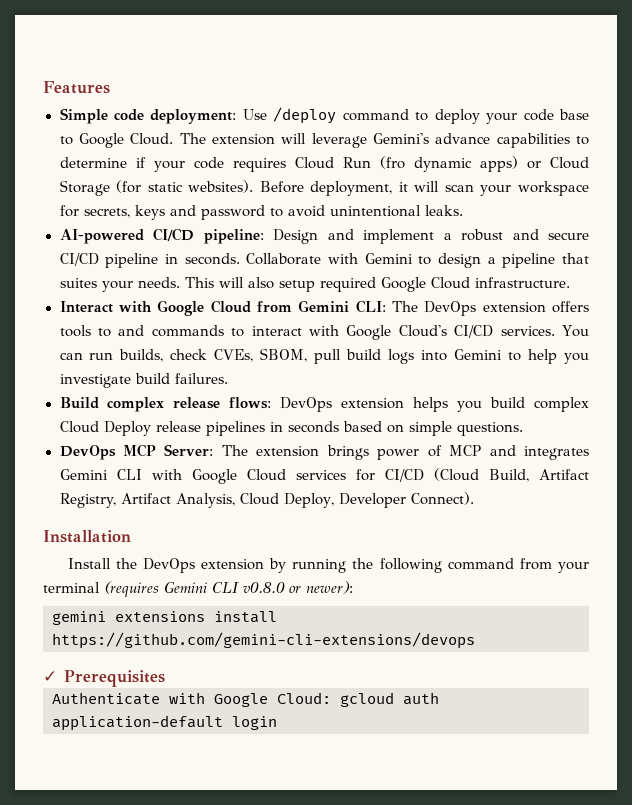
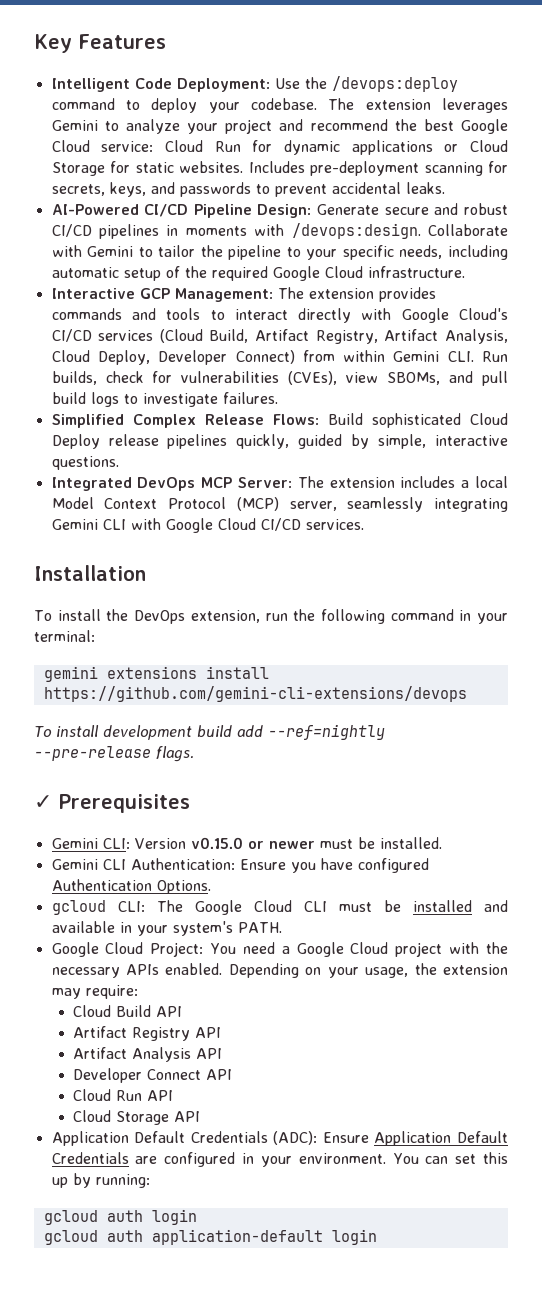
(43, 87) none -> [34,34,72,53] Key
[59,107,589,124] [59,133,590,148] [59,156,590,172] [59,180,590,196] [59,205,463,220] [59,228,589,244] [59,253,589,268] [59,277,570,292] [59,300,590,316] [59,325,590,340] [59,348,589,364] [59,373,228,388] [59,397,590,412] [59,421,523,436] [59,444,589,460] [59,469,424,484] Simple code deployment: Use /deploy command to deploy your code base to Google Cloud. The extension will leverage Gemini's advance capabilities to determine if your code requires Cloud Run (fro dynamic apps) or Cloud Storage (for static websites). Before deployment, it will scan your workspace for secrets, keys and password to avoid unintentional leaks. // AI-powered CI/CD pipeline: Design and implement a robust and secure CI/CD pipeline in seconds. Collaborate with Gemini to design a pipeline that suites your needs. This will also setup required Google Cloud infrastructure. // Interact with Google Cloud from Gemini CLI: The DevOps extension offers tools to and commands to interact with Google Cloud's CI/CD services. You can run builds, check CVEs, SBOM, pull build logs into Gemini to help you investigate build failures. // Build complex release flows: DevOps extension helps you build complex Cloud Deploy release pipelines in seconds based on simple questions. // DevOps MCP Server: The extension brings power of MCP and integrates Gemini CLI with Google Cloud services for CI/CD -> [51,76,458,92] [51,98,508,113] [51,119,509,134] [51,140,509,155] [51,161,508,176] [51,182,445,197] [51,203,508,218] [51,223,508,239] [51,245,508,260] [51,266,465,281] [51,287,436,302] [51,308,509,323] [51,329,154,342] Intelligent Code Deployment: Use the /devops:deploy command to deploy your codebase. The extension leverages Gemini to analyze your project and recommend the best Google Cloud service: Cloud Run for dynamic applications or Cloud Storage for static websites. Includes pre-deployment scanning for secrets, keys, and passwords to prevent accidental leaks. // AI-Powered CI/CD Pipeline Design: Generate secure and robust CI/CD pipelines in moments with /devops:design. Collaborate with Gemini to tailor the pipeline to your specific needs, including automatic setup of the required Google Cloud infrastructure. // Interactive GCP Management: The extension provides commands and tools to interact directly with Google Cloud's CI/CD services
[411,492,475,505] [43,530,131,543] [67,558,589,573] [43,581,353,597] [52,611,277,625] [52,632,475,649] [43,670,165,687] [52,692,331,707] Connect). // Installation // Install the DevOps extension by running the following command from your terminal (requires Gemini CLI v0.8.0 or newer): // gemini extensions install https://github.com/gemini-cli-extensions/devops // ✓ Prerequisites // Authenticate with Google Cloud: -> [235,350,509,364] [51,371,509,386] [51,392,278,407] [51,413,508,428] [51,434,508,449] [51,456,119,470] [51,476,509,491] [51,497,508,512] [51,518,364,533] [34,565,146,581] [34,609,509,624] [34,630,95,642] [43,666,269,682] [43,686,467,702] [34,724,385,740] [34,746,194,762] [34,794,190,813] [51,837,442,849] [51,858,429,873] [51,879,211,894] [51,900,508,915] [51,921,282,936] [51,942,509,957] [51,963,509,978] [51,985,138,999] [73,1005,183,1017] [73,1026,222,1041] [73,1047,223,1062] [73,1068,233,1083] [73,1089,174,1101] [73,1110,201,1125] [51,1131,508,1146] [51,1152,509,1167] [51,1173,150,1188] [43,1209,197,1225] Connect) from within Gemini CLI. Run builds, check for vulnerabilities (CVEs), view SBOMs, and pull build logs to investigate failures. // Simplified Complex Release Flows: Build sophisticated Cloud Deploy release pipelines quickly, guided by simple, interactive questions. // Integrated DevOps MCP Server: The extension includes a local Model Context Protocol (MCP) server, seamlessly integrating Gemini CLI with Google Cloud CI/CD services. // Installation // To install the DevOps extension, run the following command in your terminal: // gemini extensions install https://github.com/gemini-cli-extensions/devops // To install development build add --ref=nightly --pre-release flags. // ✓ Prerequisites // Gemini CLI: Version v0.15.0 or newer must be installed. // Gemini CLI Authentication: Ensure you have configured Authentication Options. // gcloud CLI: The Google Cloud CLI must be installed and available in your system's PATH. // Google Cloud Project: You need a Google Cloud project with the necessary APIs enabled. Depending on your usage, the extension may require: // Cloud Build API // Artifact Registry API // Artifact Analysis API // Developer Connect API // Cloud Run API // Cloud Storage API // Application Default Credentials (ADC): Ensure Application Default Credentials are configured in your environment. You can set this up by running: // gcloud auth login //

